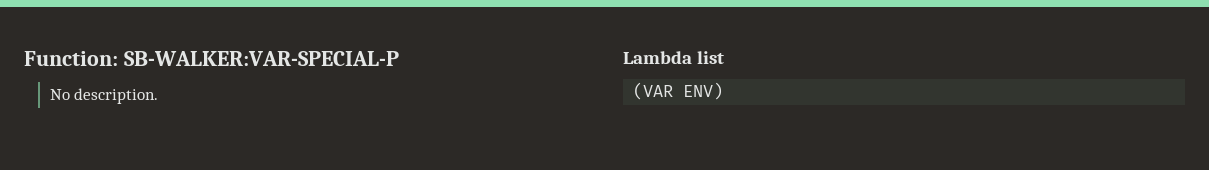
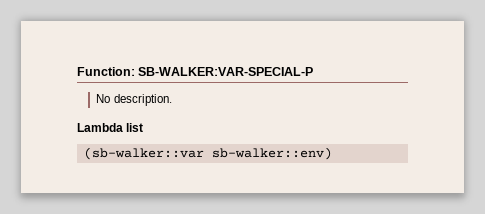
[633,82,724,100] (VAR ENV) -> [83,147,332,160] (sb-walker::var sb-walker::env)

